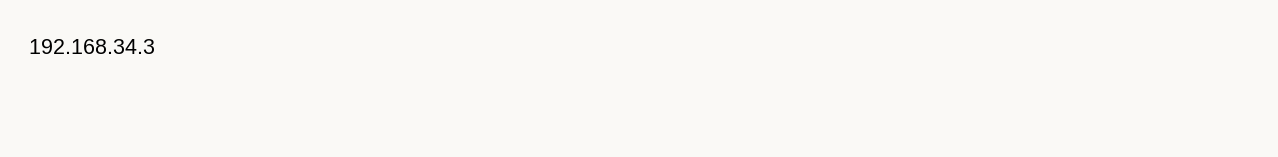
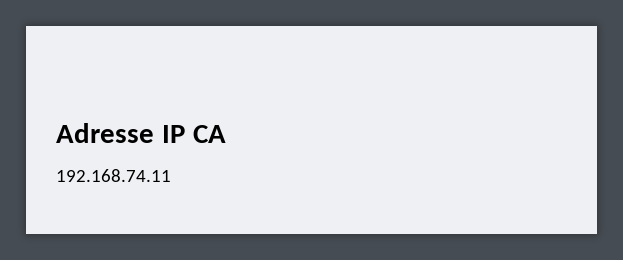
[29,39,155,54] 192.168.34.3 -> [56,123,226,143] [56,169,171,182] Adresse IP CA // 192.168.74.11

